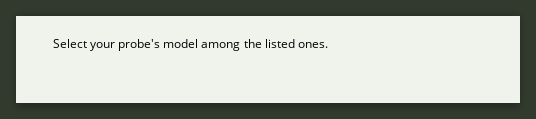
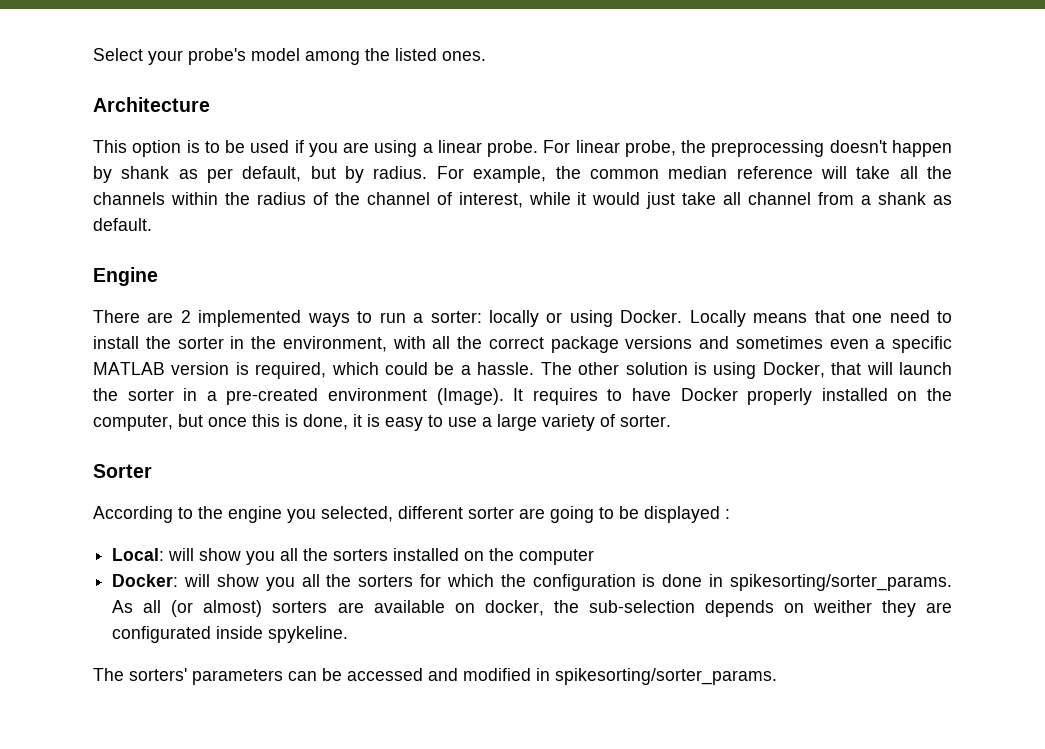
(328, 45) none -> [93,97,210,112] [93,140,953,157] [93,166,953,183] [93,192,952,209] [93,218,152,231] [93,267,158,286] [93,310,953,327] [93,336,952,353] [93,362,952,379] [93,388,953,405] [93,414,671,431] [93,464,152,478] [93,506,730,523] [112,548,595,565] [112,574,952,591] [112,600,952,617] [112,626,349,643] [93,668,777,685] // Architecture // This option is to be used if you are using a linear probe. For linear probe, the preprocessing doesn't happen by shank as per default, but by radius. For example, the common median reference will take all the channels within the radius of the channel of interest, while it would just take all channel from a shank as default. // Engine // There are 2 implemented ways to run a sorter: locally or using Docker. Locally means that one need to install the sorter in the environment, with all the correct package versions and sometimes even a specific MATLAB version is required, which could be a hassle. The other solution is using Docker, that will launch the sorter in a pre-created environment (Image). It requires to have Docker properly installed on the computer, but once this is done, it is easy to use a large variety of sorter. // Sorter // According to the engine you selected, different sorter are going to be displayed : // Local: will show you all the sorters installed on the computer // Docker: will show you all the sorters for which the configuration is done in spikesorting/sorter_params. As all (or almost) sorters are available on docker, the sub-selection depends on weither they are configurated inside spykeline. // The sorters' parameters can be accessed and modified in spikesorting/sorter_params.

